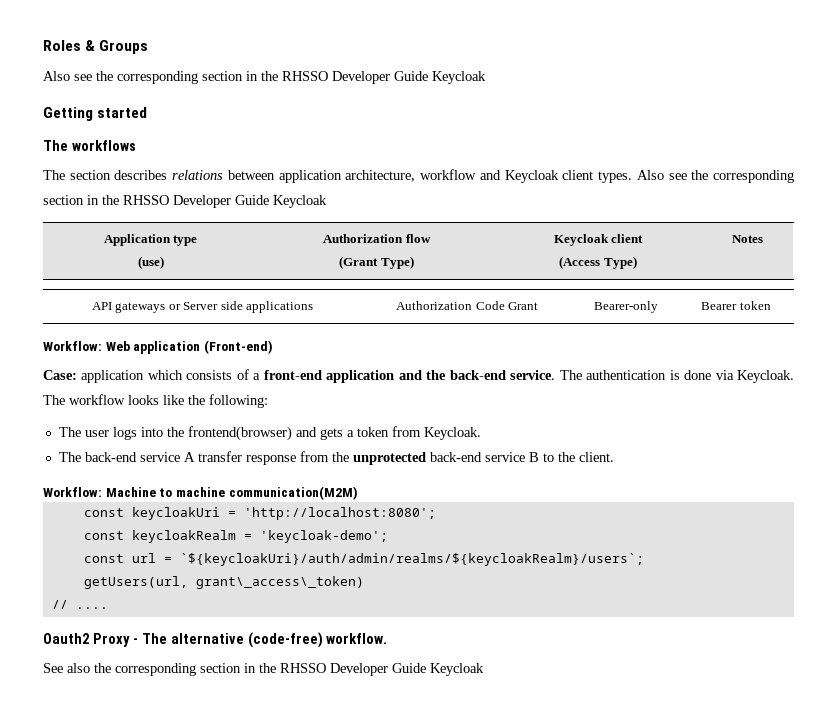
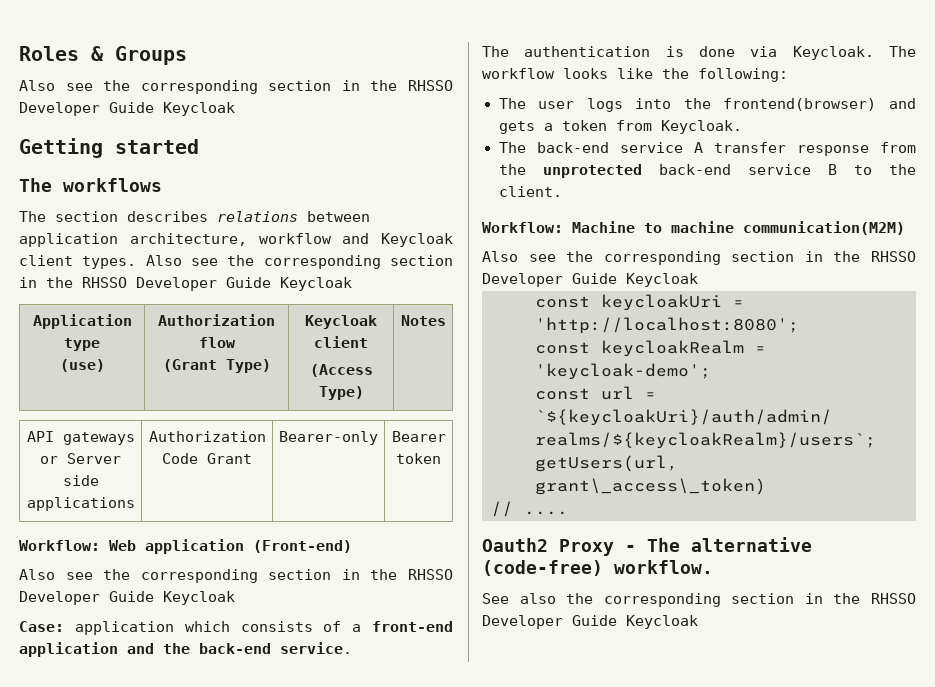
(273, 347) none -> [19,569,453,583] [19,591,235,605] // Also see the corresponding section in the RHSSO Developer Guide Keycloak
(556, 375) none -> (352, 648) //
(358, 493) none -> [482,251,916,265] [482,273,698,287] // Also see the corresponding section in the RHSSO Developer Guide Keycloak

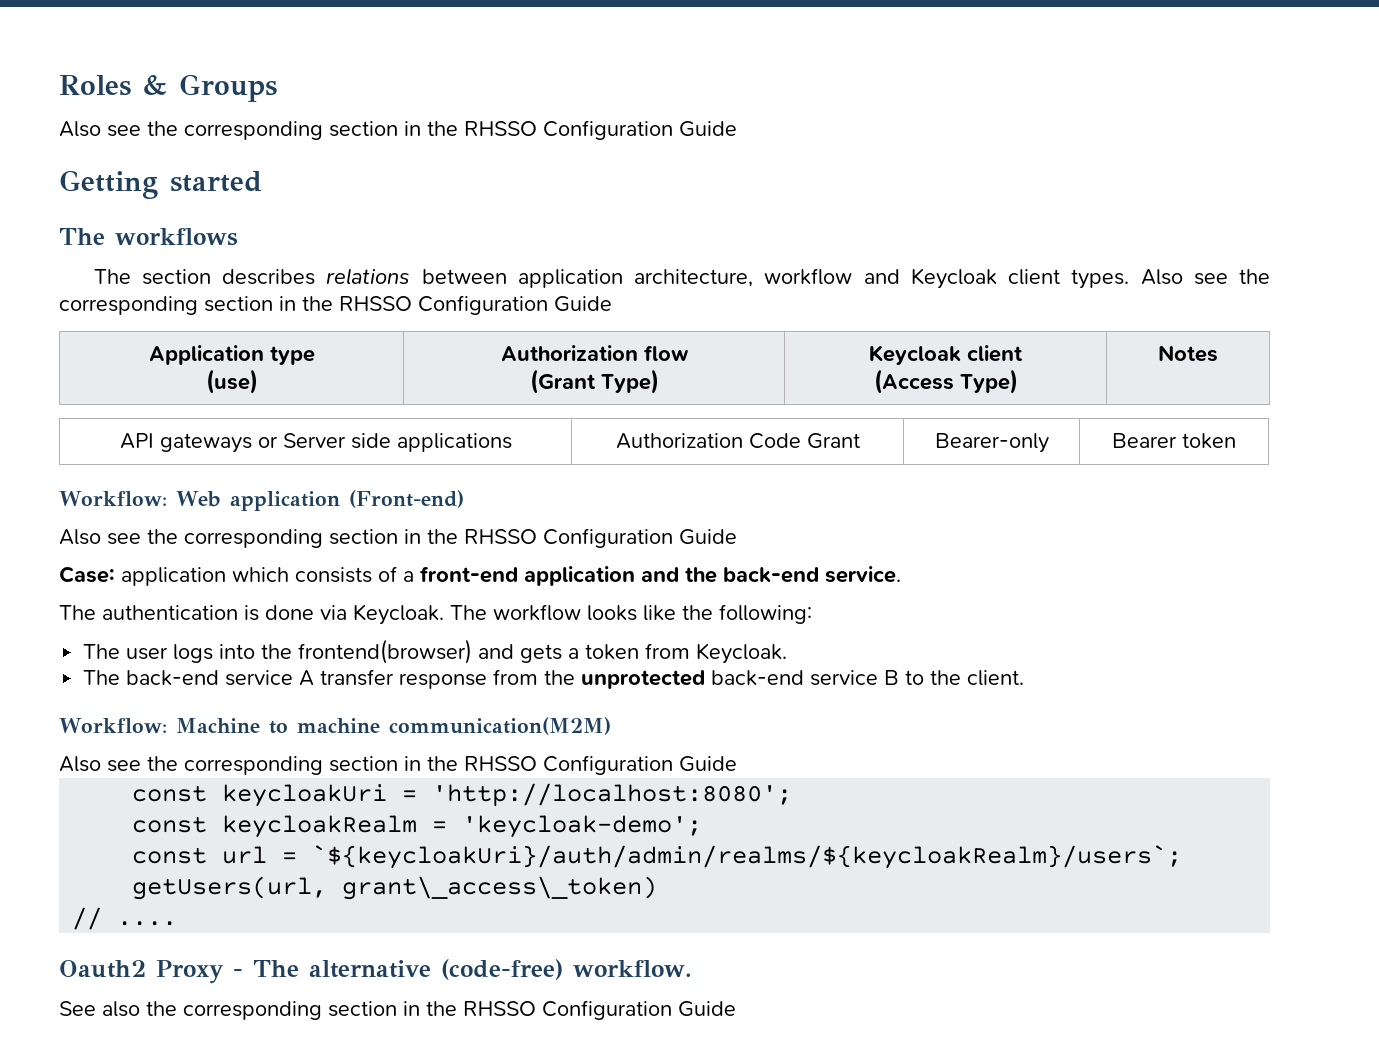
[19,102,235,116] Developer Guide Keycloak -> [543,120,737,140] Configuration Guide
[136,277,352,291] Developer Guide Keycloak -> [418,295,612,315] Configuration Guide
[19,591,235,605] Developer Guide Keycloak -> [543,528,737,548] Configuration Guide
[482,273,698,287] Developer Guide Keycloak -> [543,755,737,775] Configuration Guide
[482,615,698,629] Developer Guide Keycloak -> [542,1000,736,1020] Configuration Guide

